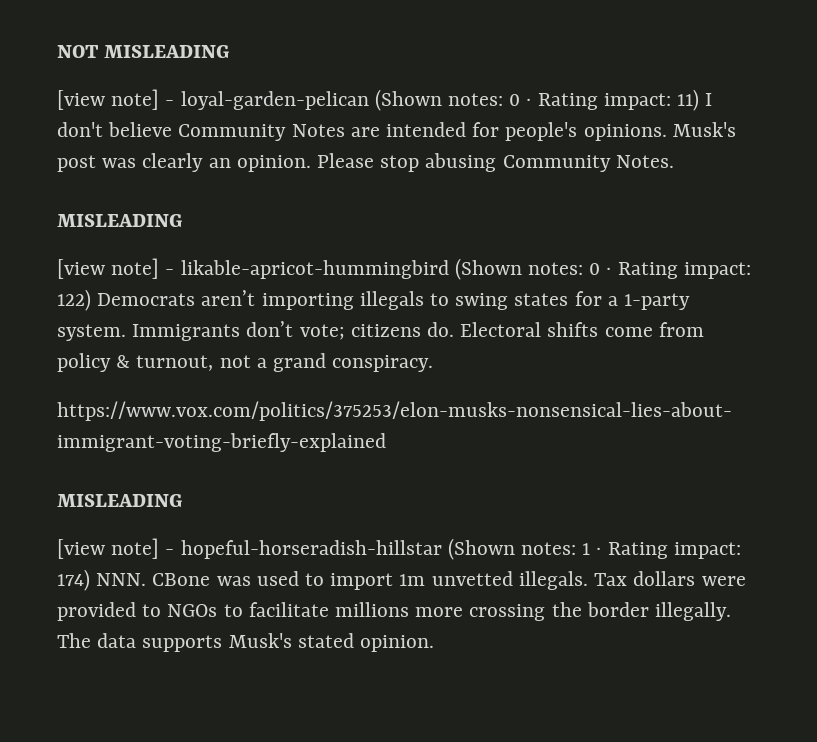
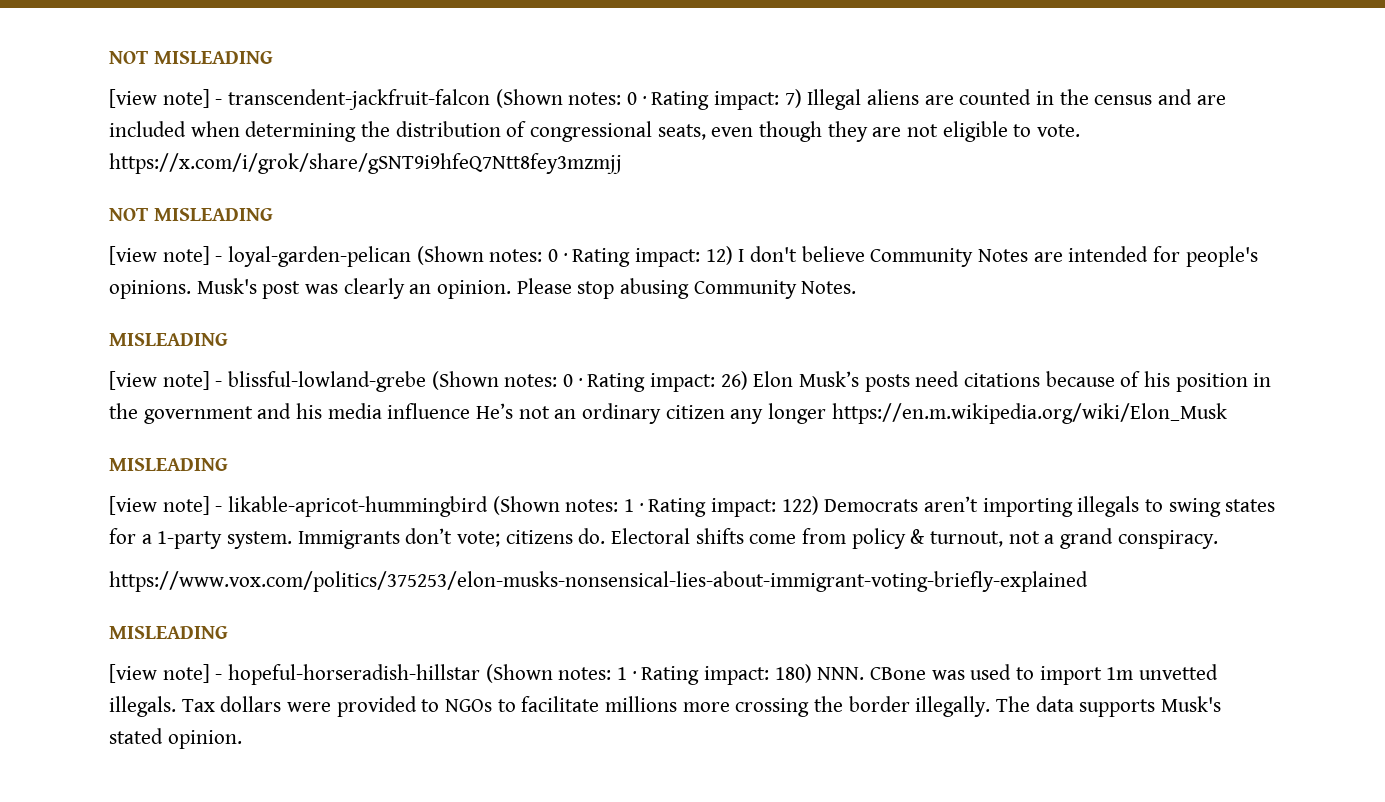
[57,45,230,58] NOT MISLEADING -> [109,51,273,64] [109,89,1226,110] [109,121,1081,142] [109,153,622,174] [109,208,273,221] NOT MISLEADING // [view note] - transcendent-jackfruit-falcon (Shown notes: 0 · Rating impact: 7) Illegal aliens are counted in the census and are included when determining the distribution of congressional seats, even though they are not eligible to vote. https://x.com/i/grok/share/gSNT9i9hfeQ7Ntt8fey3mzmjj // NOT MISLEADING
[677,89,700,111] 11) -> [705,246,733,265] 12)
(182, 220) none -> [109,371,1272,392] [109,403,1227,424] [109,458,228,471] // [view note] - blissful-lowland-grebe (Shown notes: 0 · Rating impact: 26) Elon Musk’s posts need citations because of his position in the government and his media influence He’s not an ordinary citizen any longer https://en.m.wikipedia.org/wiki/Elon_Musk // MISLEADING
[589,263,601,275] 0 -> [624,499,635,512] 1
[57,569,90,591] 174) -> [774,664,812,683] 180)

